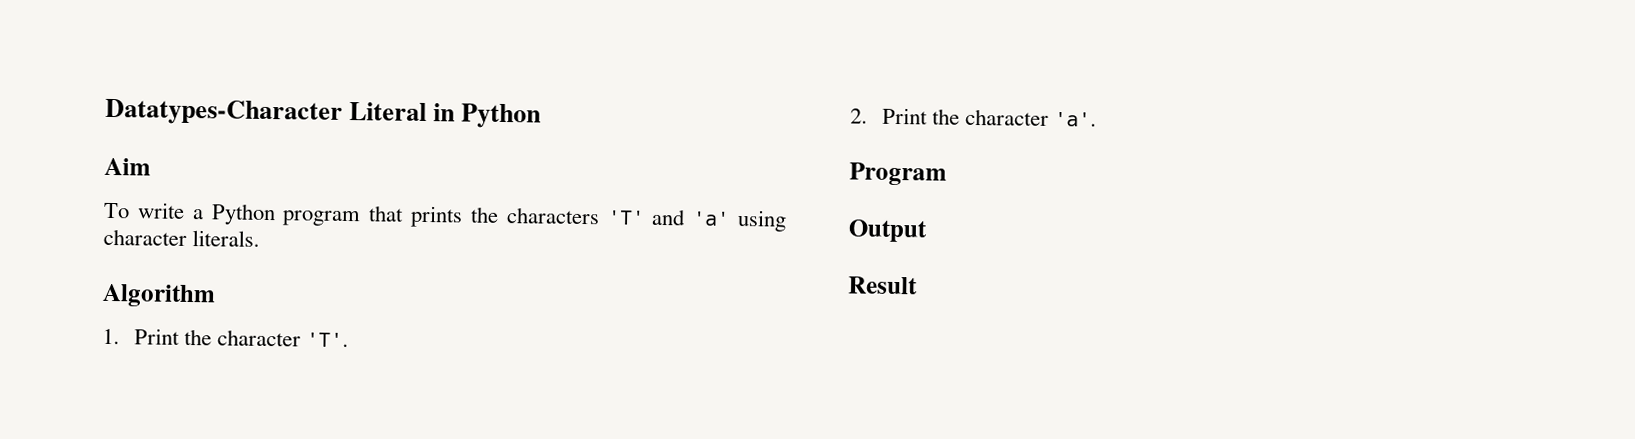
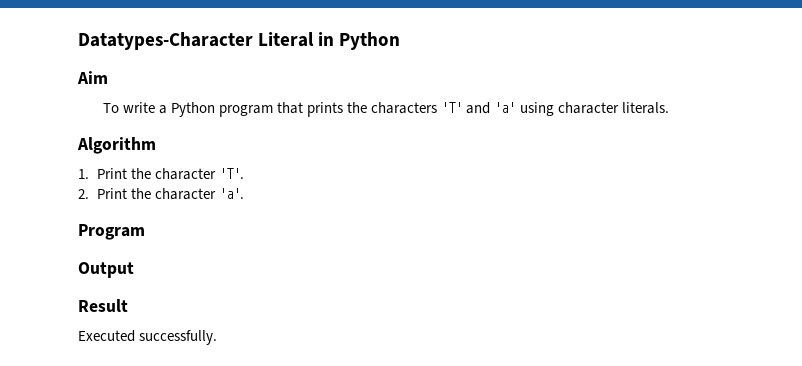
(918, 285) none -> [78,330,218,345] // Executed successfully.

